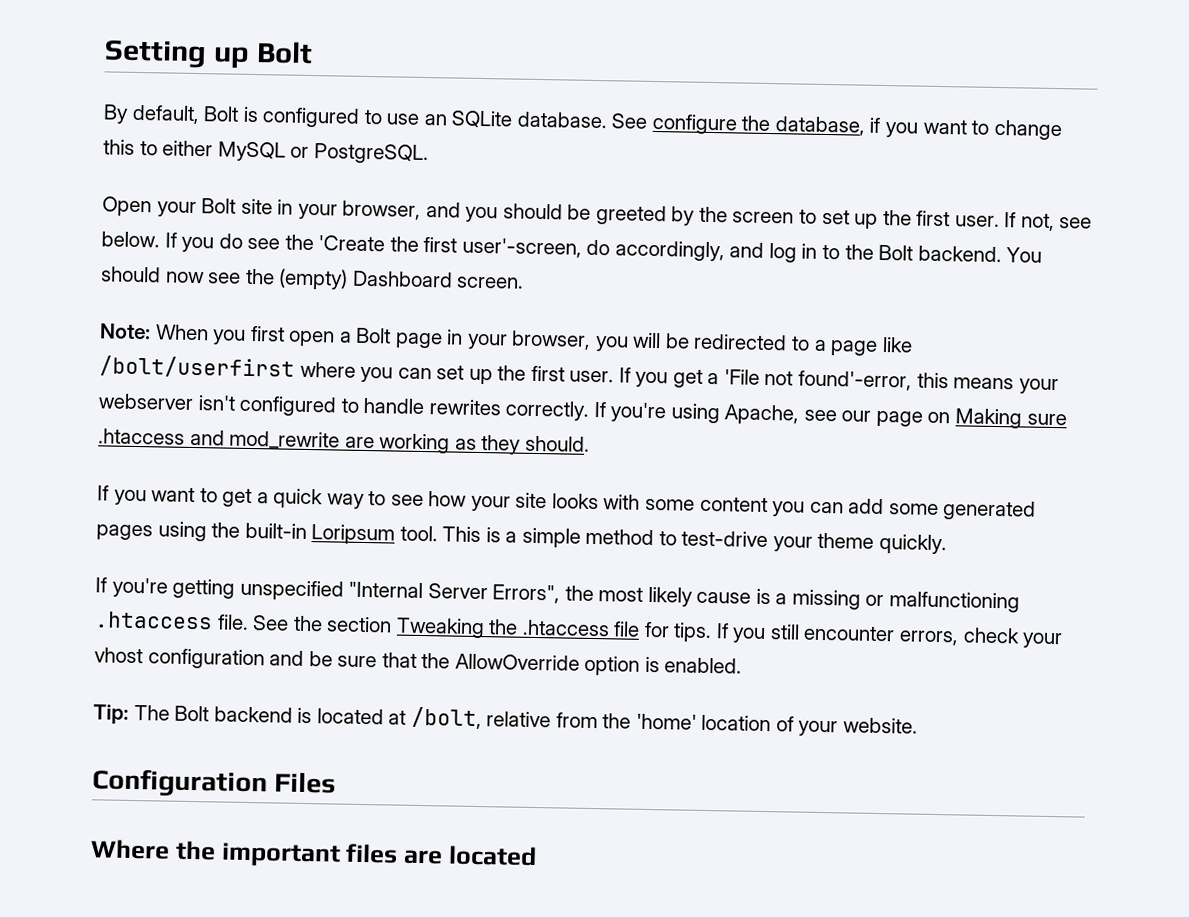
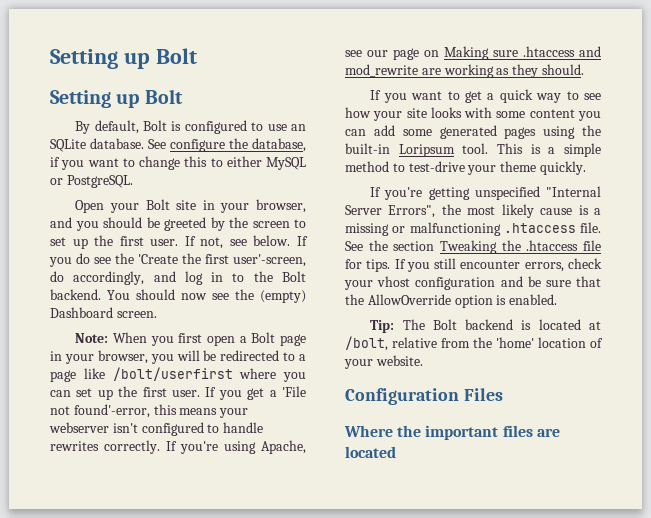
[104,39,313,69] Setting up Bolt -> [50,48,197,69] [50,89,183,108] Setting up Bolt // Setting up Bolt

